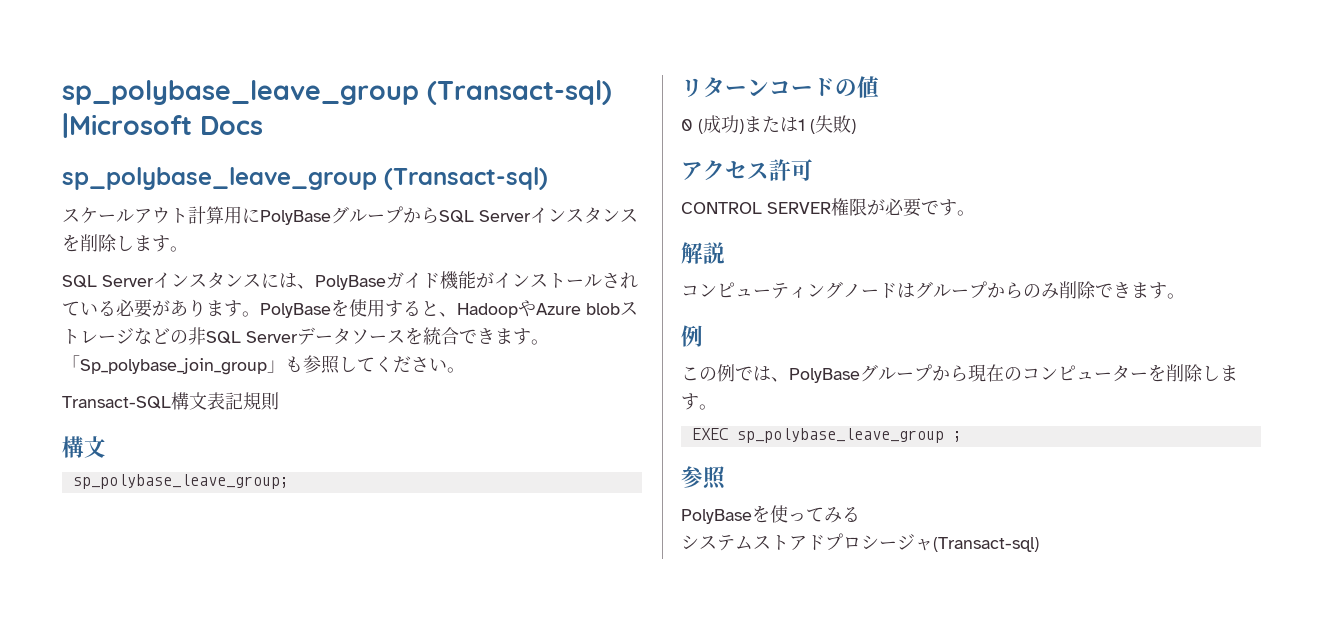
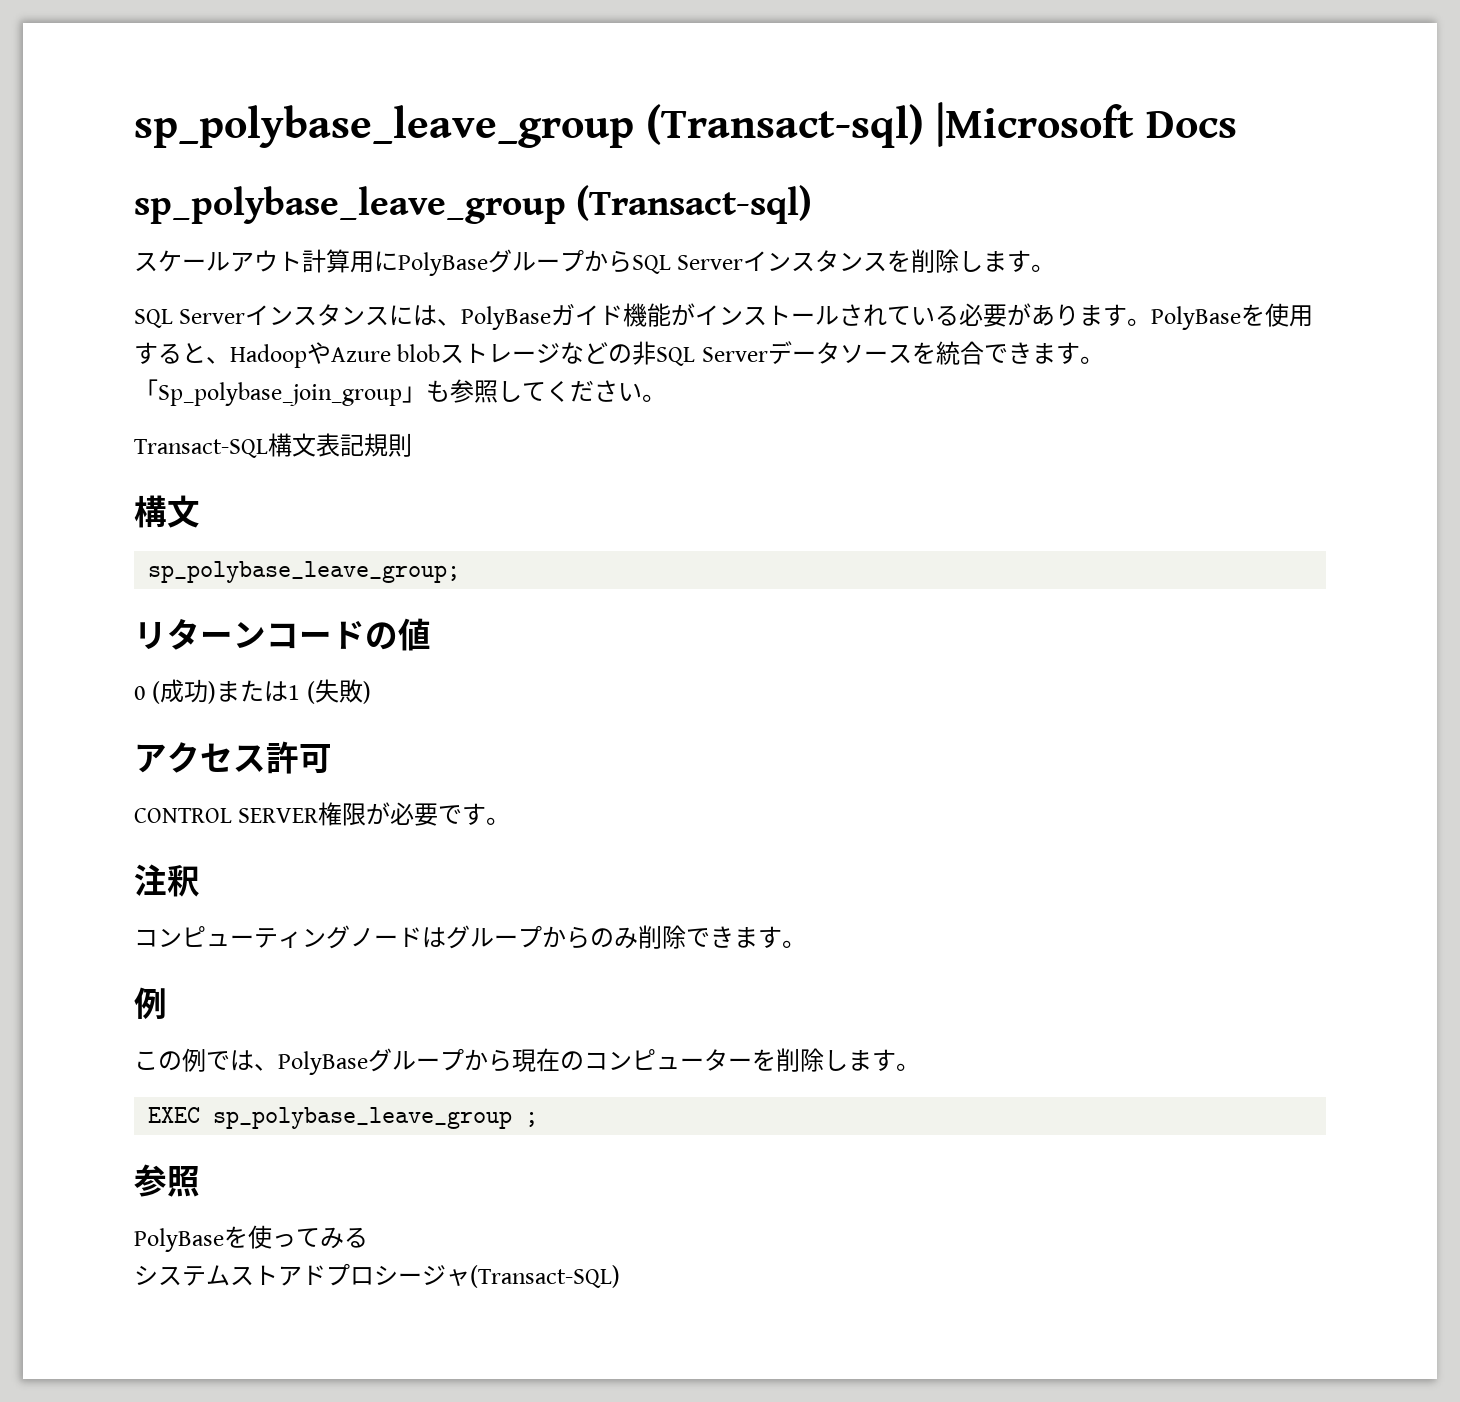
[681,242,725,264] 解説 -> [134,864,200,897] 注釈
[933,537,1039,552] (Transact-sql) -> [470,1265,620,1288] (Transact-SQL)

